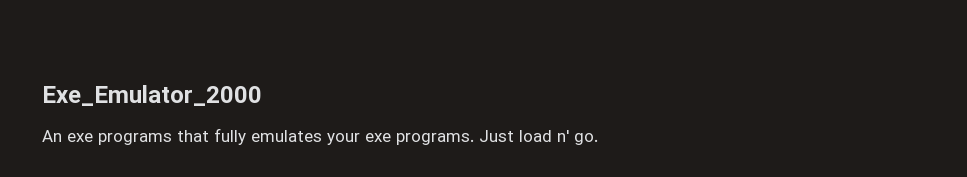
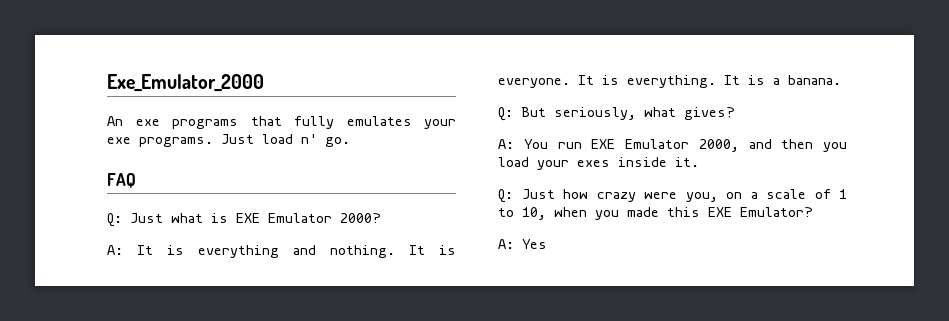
(598, 139) none -> [107,173,136,188] [107,213,381,227] [107,245,456,258] [498,75,841,88] [498,107,735,121] [498,139,847,152] [498,157,699,170] [498,189,847,203] [498,207,813,220] [498,239,547,249] // FAQ // Q: Just what is EXE Emulator 2000? // A: It is everything and nothing. It is everyone. It is everything. It is a banana. // Q: But seriously, what gives? // A: You run EXE Emulator 2000, and then you load your exes inside it. // Q: Just how crazy were you, on a scale of 1 to 10, when you made this EXE Emulator? // A: Yes

